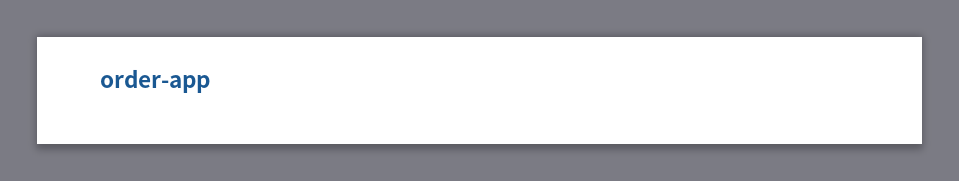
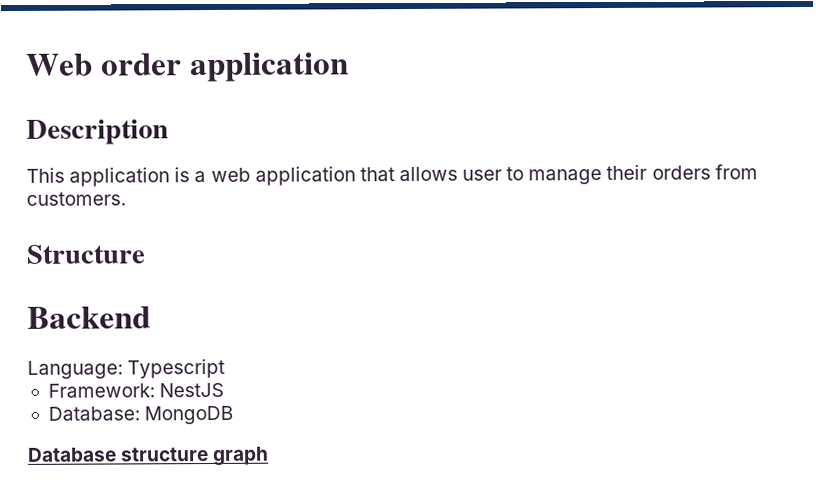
[100,69,210,93] order-app -> [25,52,349,83] [26,119,169,145] [26,164,758,187] [26,191,126,206] [26,244,146,264] [27,306,151,329] [27,358,226,379] [47,382,225,398] [47,405,234,425] [27,446,270,466] Web order application // Description // This application is a web application that allows user to manage their orders from customers. // Structure // Backend // Language: Typescript // Framework: NestJS // Database: MongoDB // Database structure graph

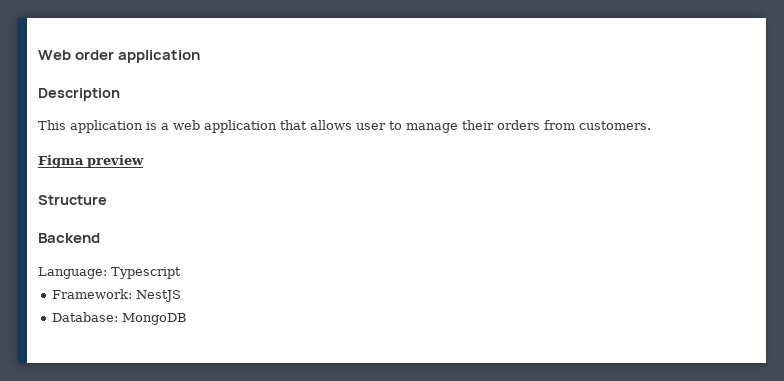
(126, 198) none -> [38,155,144,168] // Figma preview
[27,446,270,466] // Database structure graph -> (188, 319) none

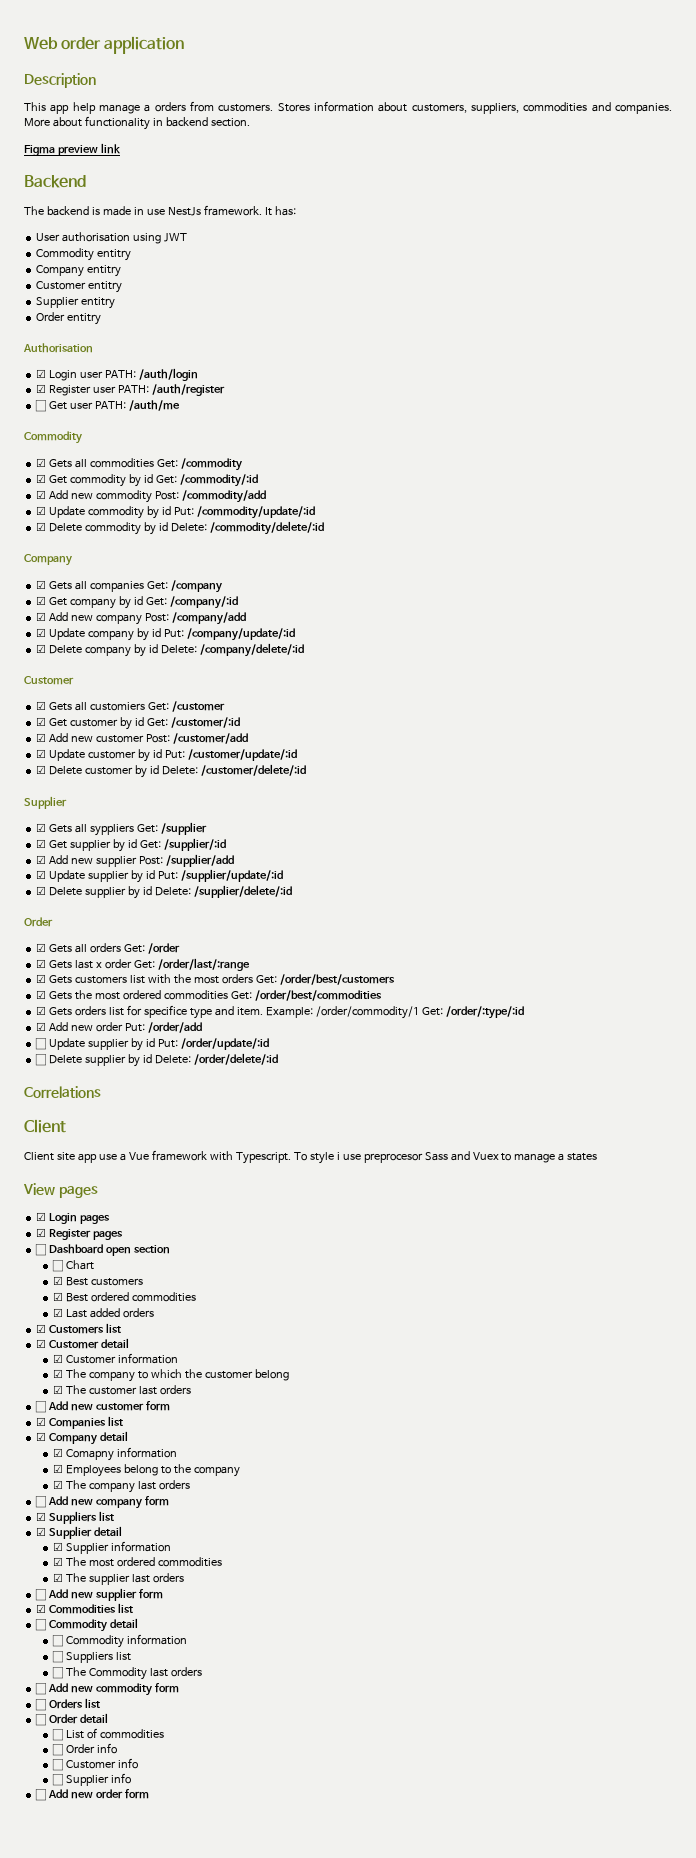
[70,120,651,133] application is a web application that allows user to manage their orders from customers. -> [50,101,672,114] [24,116,250,130] app help manage a orders from customers. Stores information about customers, suppliers, commodities and companies. More about functionality in backend section.
[38,195,107,205] // Structure -> [100,143,121,154] link
[38,267,181,279] [52,289,182,302] [52,312,188,325] Language: Typescript // Framework: NestJS // Database: MongoDB -> [24,205,296,216] [36,232,188,244] [36,248,132,261] [36,265,122,277] [36,281,123,293] [36,297,116,309] [36,312,102,325] [23,343,93,353] [36,368,198,381] [36,384,225,396] [35,400,180,412] [24,431,82,444] [36,458,242,471] [36,474,258,487] [36,490,266,503] [36,506,315,519] [36,521,324,535] [24,554,72,566] [36,580,222,593] [36,596,238,609] [36,612,246,625] [36,628,295,641] [36,643,304,657] [24,676,74,685] [36,701,225,712] [36,717,240,730] [36,733,248,744] [36,749,297,762] [36,764,306,778] [24,796,67,809] [36,822,207,836] [36,838,226,852] [36,854,234,867] [36,869,283,883] [36,885,292,899] [24,917,53,927] [36,943,180,954] [36,958,250,971] [36,974,395,985] [36,990,382,1001] [36,1005,524,1019] [36,1022,202,1033] [35,1038,269,1051] [35,1053,278,1067] [24,1086,101,1098] [24,1119,66,1133] [24,1150,598,1164] [23,1183,98,1198] [36,1212,111,1224] [36,1228,124,1240] [35,1244,171,1256] [51,1260,94,1272] [52,1276,143,1286] [52,1292,196,1302] [52,1308,154,1318] [36,1323,122,1334] [36,1338,130,1349] [52,1353,178,1364] [52,1369,289,1382] [52,1385,191,1395] [35,1401,170,1413] [36,1416,124,1429] [36,1431,129,1445] [52,1447,177,1461] [52,1464,240,1477] [52,1480,190,1493] [35,1496,169,1509] [36,1511,115,1524] [36,1526,123,1539] [52,1541,171,1554] [52,1557,222,1567] [52,1573,184,1585] [35,1588,163,1601] [36,1603,134,1614] [35,1618,139,1632] [51,1634,187,1648] [51,1651,131,1663] [51,1667,202,1680] [35,1683,179,1696] [35,1698,101,1711] [35,1713,109,1726] [51,1728,164,1741] [51,1743,117,1756] [51,1758,138,1771] [51,1773,131,1786] [35,1789,149,1801] The backend is made in use NestJs framework. It has: // User authorisation using JWT // Commodity entitry // Company entitry // Customer entitry // Supplier entitry // Order entitry // Authorisation // ☑ Login user PATH: /auth/login // ☑ Register user PATH: /auth/register // ☐ Get user PATH: /auth/me // Commodity // ☑ Gets all commodities Get: /commodity // ☑ Get commodity by id Get: /commodity/:id // ☑ Add new commodity Post: /commodity/add // ☑ Update commodity by id Put: /commodity/update/:id // ☑ Delete commodity by id Delete: /commodity/delete/:id // Company // ☑ Gets all companies Get: /company // ☑ Get company by id Get: /company/:id // ☑ Add new company Post: /company/add // ☑ Update company by id Put: /company/update/:id // ☑ Delete company by id Delete: /company/delete/:id // Customer // ☑ Gets all customiers Get: /customer // ☑ Get customer by id Get: /customer/:id // ☑ Add new customer Post: /customer/add // ☑ Update customer by id Put: /customer/update/:id // ☑ Delete customer by id Delete: /customer/delete/:id // Supplier // ☑ Gets all syppliers Get: /supplier // ☑ Get supplier by id Get: /supplier/:id // ☑ Add new supplier Post: /supplier/add // ☑ Update supplier by id Put: /supplier/update/:id // ☑ Delete supplier by id Delete: /supplier/delete/:id // Order // ☑ Gets all orders Get: /order // ☑ Gets last x order Get: /order/last/:range // ☑ Gets customers list with the most orders Get: /order/best/customers // ☑ Gets the most ordered commodities Get: /order/best/commodities // ☑ Gets orders list for specifice type and item. Example: /order/commodity/1 Get: /order/:type/:id // ☑ Add new order Put: /order/add // ☐ Update supplier by id Put: /order/update/:id // ☐ Delete supplier by id Delete: /order/delete/:id // Correlations // Client // Client site app use a Vue framework with Typescript. To style i use preprocesor Sass and Vuex to manage a states // View pages // ☑ Login pages // ☑ Register pages // ☐ Dashboard open section // ☐ Chart // ☑ Best customers // ☑ Best ordered commodities // ☑ Last added orders // ☑ Customers list // ☑ Customer detail // ☑ Customer information // ☑ The company to which the customer belong // ☑ The customer last orders // ☐ Add new customer form // ☑ Companies list // ☑ Company detail // ☑ Comapny information // ☑ Employees belong to the company // ☑ The company last orders // ☐ Add new company form // ☑ Suppliers list // ☑ Supplier detail // ☑ Supplier information // ☑ The most ordered commodities // ☑ The supplier last orders // ☐ Add new supplier form // ☑ Commodities list // ☐ Commodity detail // ☐ Commodity information // ☐ Suppliers list // ☐ The Commodity last orders // ☐ Add new commodity form // ☐ Orders list // ☐ Order detail // ☐ List of commodities // ☐ Order info // ☐ Customer info // ☐ Supplier info // ☐ Add new order form

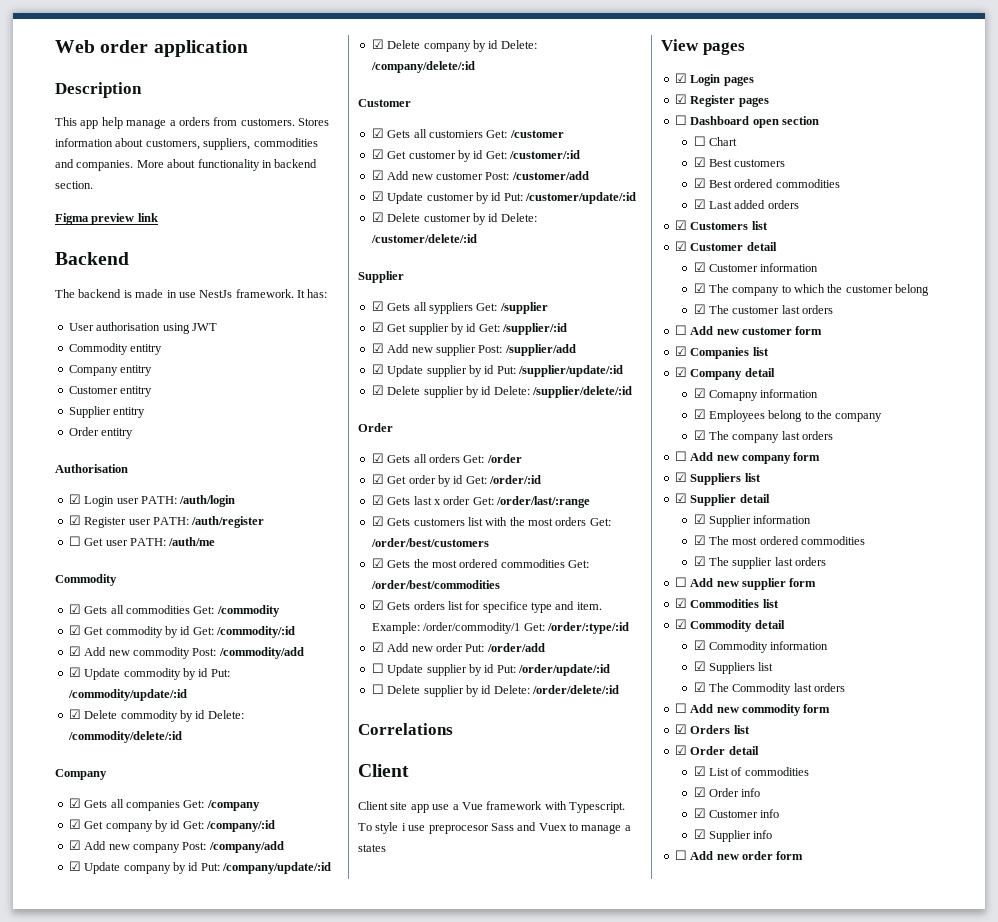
(180, 948) none -> [371,474,541,487] // ☑ Get order by id Get: /order/:id
[35,1619,47,1631] ☐ -> [674,619,687,629] ☑
[51,1635,63,1647] ☐ -> [693,640,706,650] ☑
[51,1651,131,1663] [51,1667,63,1679] ☐ Suppliers list // ☐ -> [693,661,774,674] [693,682,706,692] ☑ Suppliers list // ☑
[35,1699,47,1711] ☐ -> [674,724,687,734] ☑
[35,1714,47,1726] ☐ -> [674,745,687,755] ☑
[51,1729,63,1741] ☐ -> [693,766,706,776] ☑
[51,1744,63,1756] ☐ -> [693,787,706,797] ☑
[51,1759,63,1771] ☐ -> [693,808,706,818] ☑
[51,1774,63,1786] ☐ -> [693,829,706,839] ☑

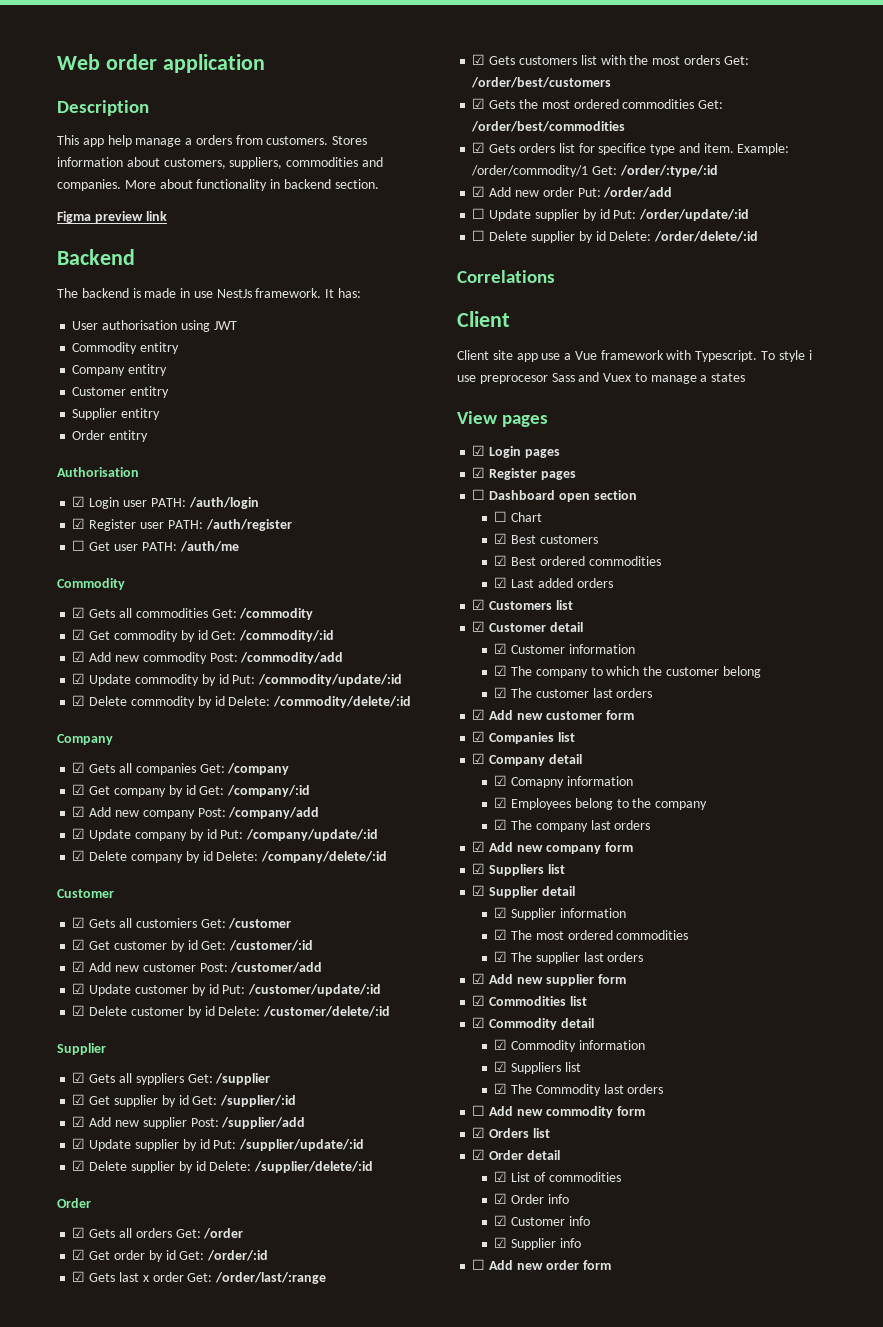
[674,325,687,335] ☐ -> [472,709,486,720] ☑
[674,451,687,461] ☐ -> [472,841,486,852] ☑
[674,577,687,587] ☐ -> [472,973,486,984] ☑

